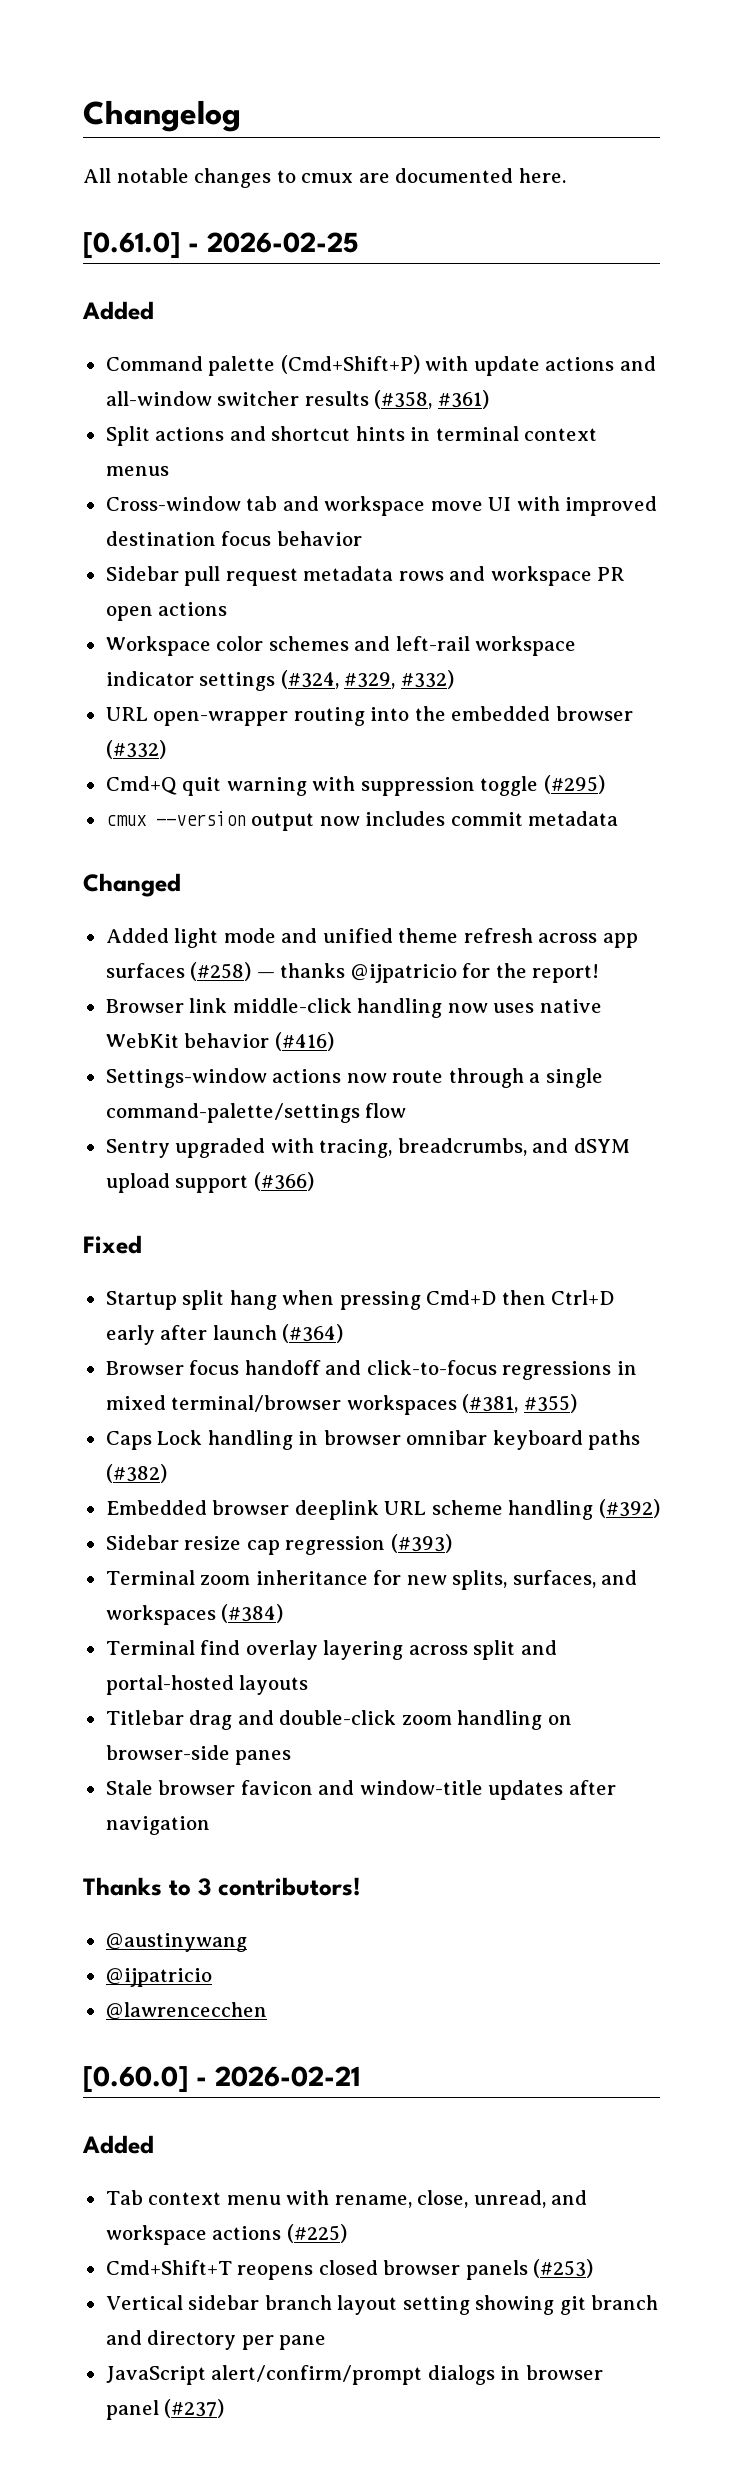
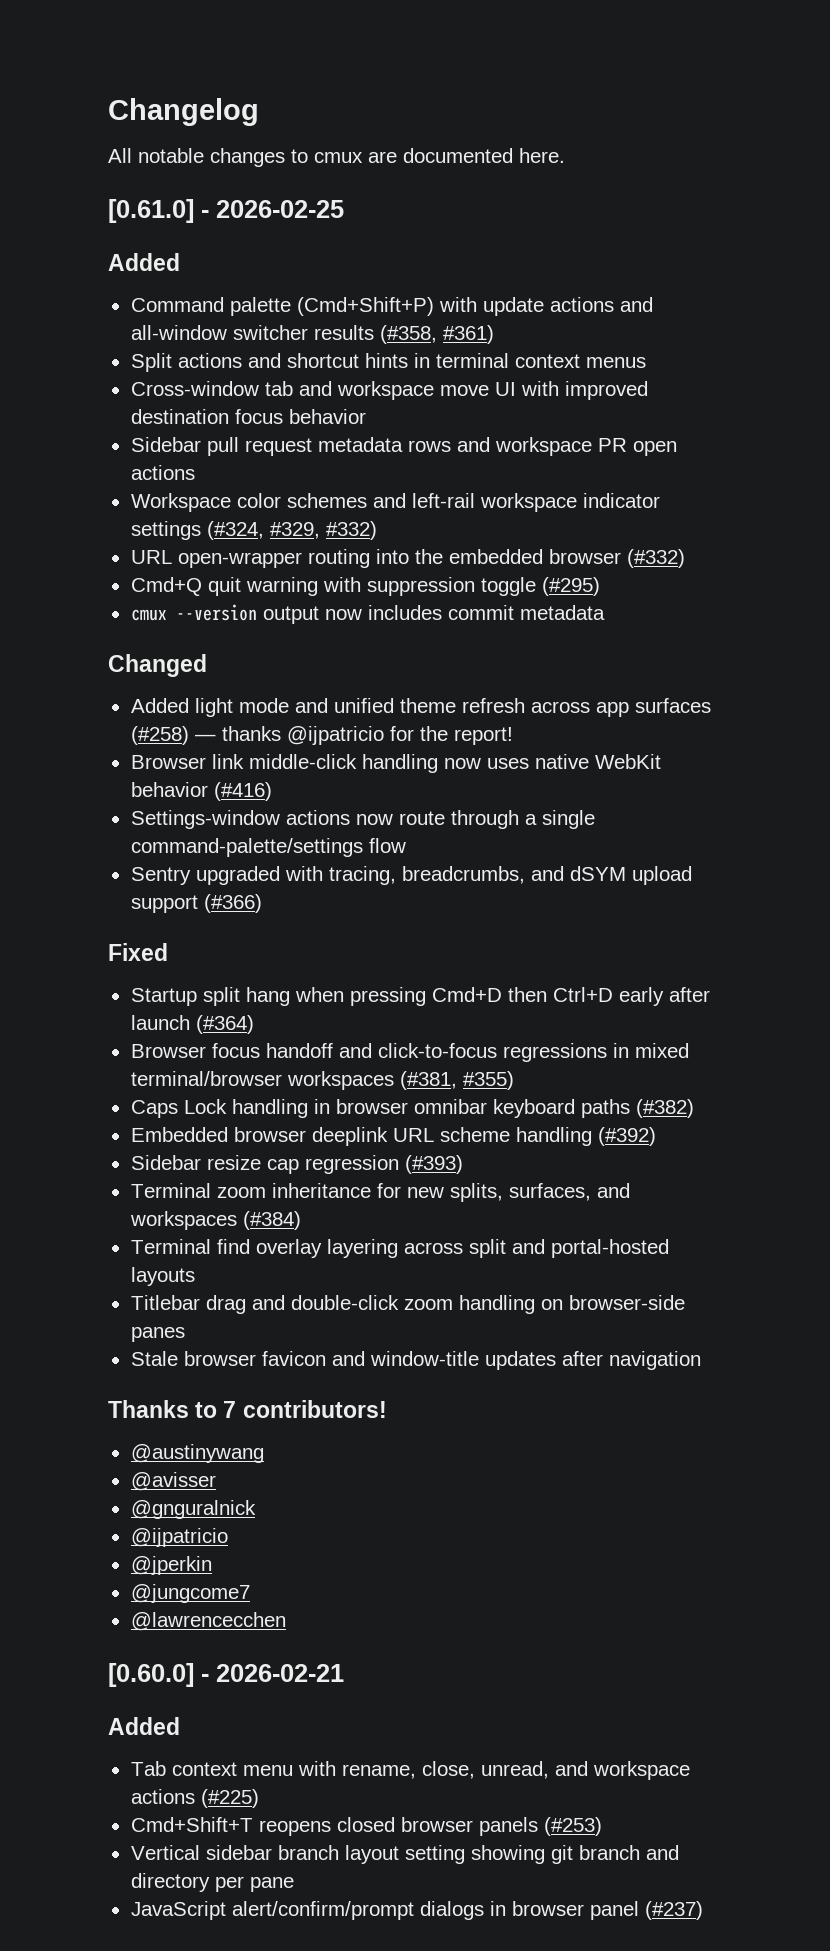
[198,1878,211,1896] 3 -> [223,1401,237,1418] 7
[105,1968,212,1987] // @ijpatricio -> [130,1472,216,1491] [130,1500,256,1519] [130,1528,228,1547] [130,1556,212,1575] [130,1584,250,1603] // @avisser // @gnguralnick // @ijpatricio // @jperkin // @jungcome7

